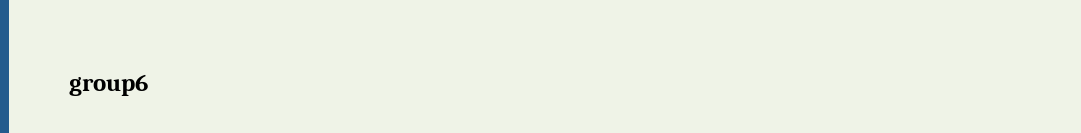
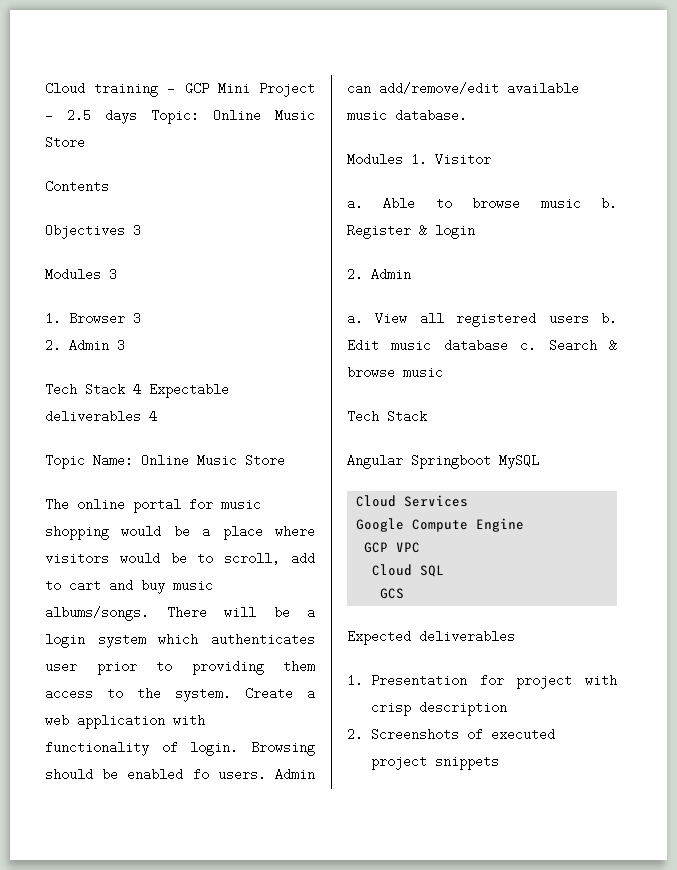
[69,74,148,96] group6 -> [45,82,315,97] [45,109,315,124] [45,136,85,149] [45,180,109,193] [45,224,141,239] [45,268,117,281] [45,312,141,325] [45,339,125,352] [45,383,229,398] [45,410,157,423] [45,454,285,469] [45,498,261,513] [45,525,315,540] [45,552,315,565] [45,579,213,594] [45,606,315,621] [45,633,315,648] [45,660,315,675] [45,687,315,702] [45,714,205,729] [45,741,315,756] [45,768,315,781] [347,82,579,95] [347,109,467,122] [347,153,491,166] [347,197,617,210] [347,224,475,239] [347,268,411,281] [347,312,617,327] [347,339,617,352] [347,366,443,379] [347,410,427,423] [347,454,539,469] [356,495,469,507] [356,518,525,532] [364,542,421,553] [372,564,445,577] [380,588,405,599] [347,630,515,645] [347,674,617,689] [370,701,507,716] [347,728,555,741] [370,755,499,770] Cloud training - GCP Mini Project - 2.5 days Topic: Online Music Store // Contents // Objectives 3 // Modules 3 // 1. Browser 3 // 2. Admin 3 // Tech Stack 4 Expectable deliverables 4 // Topic Name: Online Music Store // The online portal for music shopping would be a place where visitors would be to scroll, add to cart and buy music albums/songs. There will be a login system which authenticates user prior to providing them access to the system. Create a web application with functionality of login. Browsing should be enabled fo users. Admin can add/remove/edit available music database. // Modules 1. Visitor // a. Able to browse music b. Register & login // 2. Admin // a. View all registered users b. Edit music database c. Search & browse music // Tech Stack // Angular Springboot MySQL // Cloud Services // Google Compute Engine // GCP VPC // Cloud SQL // GCS // Expected deliverables // 1. Presentation for project with crisp description // 2. Screenshots of executed project snippets

